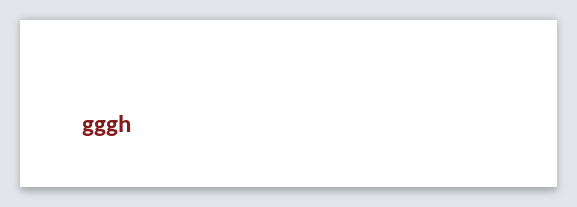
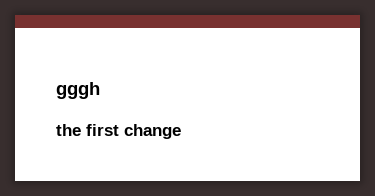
(131, 125) none -> [56,124,181,139] // the first change

